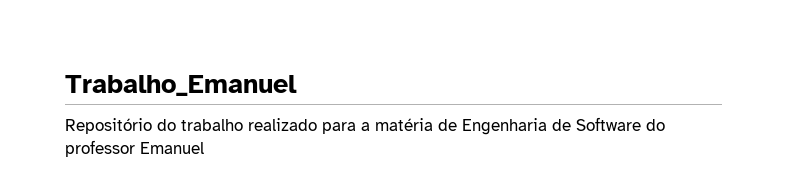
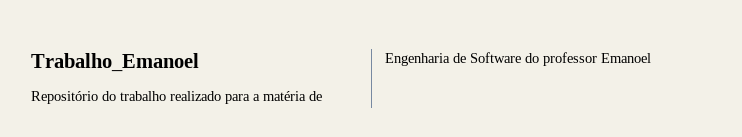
[65,75,297,96] Trabalho_Emanuel -> [31,53,199,72] Trabalho_Emanoel
[140,142,204,154] Emanuel -> [601,53,651,63] Emanoel

